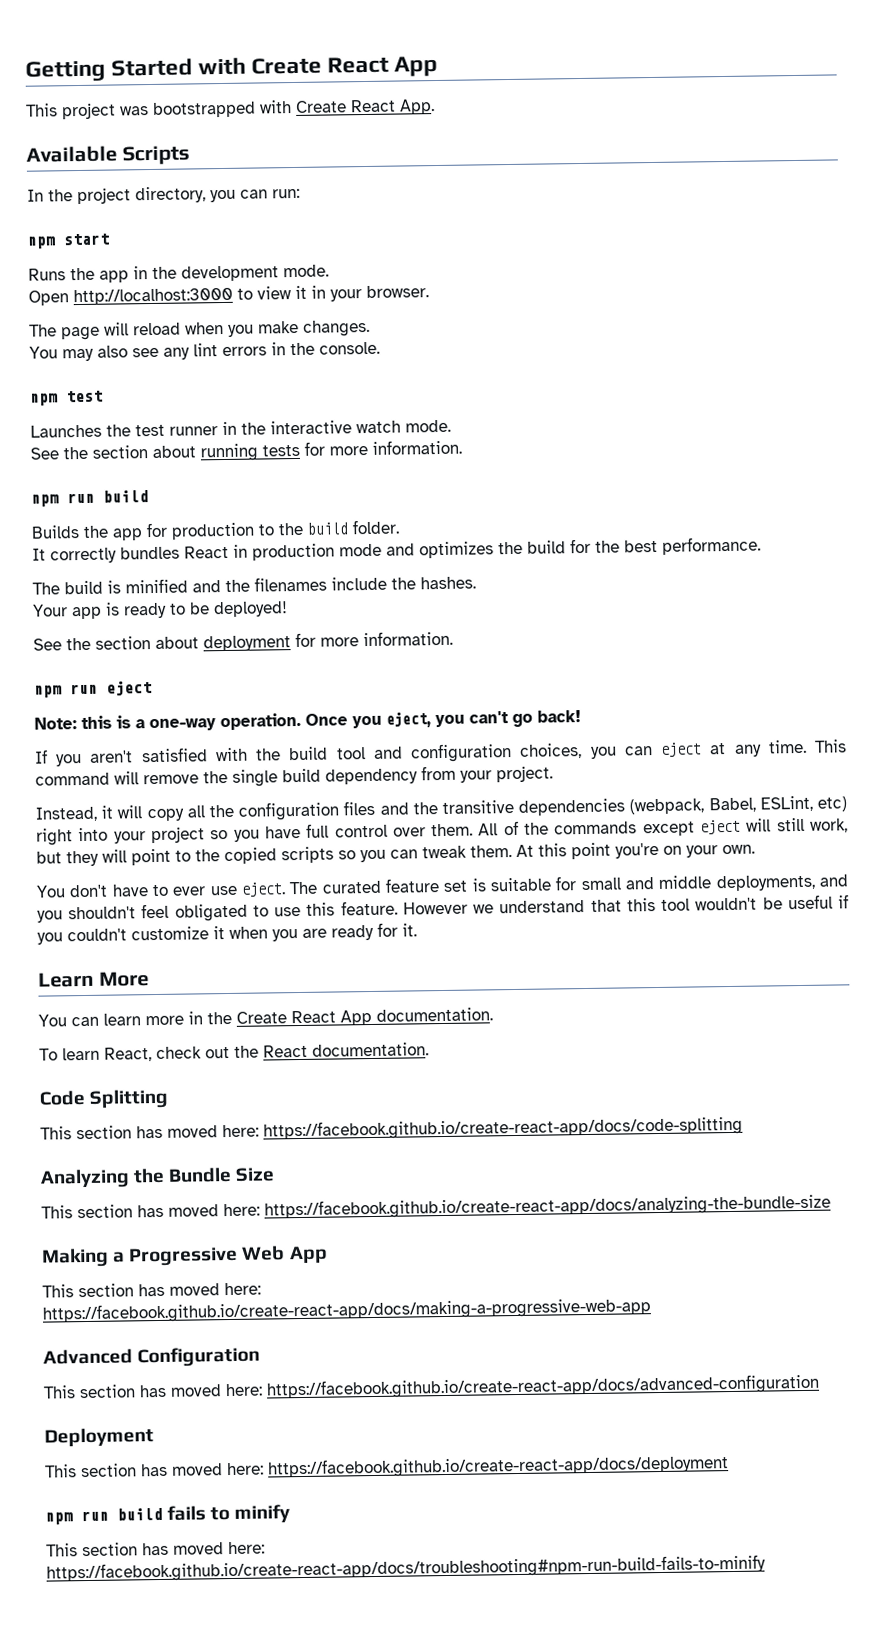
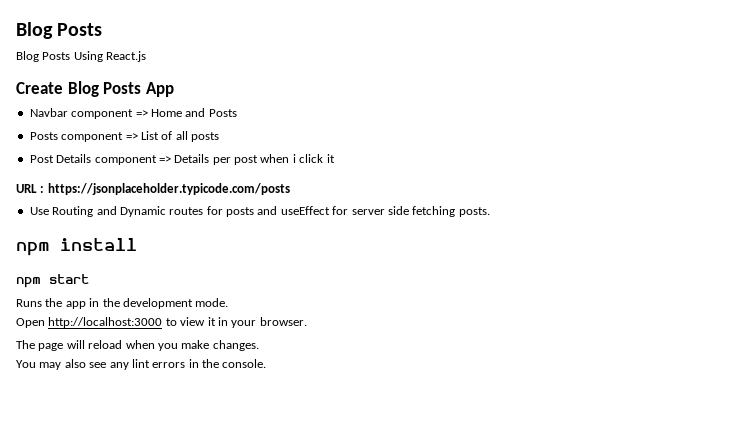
[25,55,439,82] [25,99,435,120] [26,145,190,166] [27,186,300,205] Getting Started with Create React App // This project was bootstrapped with Create React App. // Available Scripts // In the project directory, you can run: -> [16,22,103,39] [16,51,147,62] [16,81,174,97] [29,108,237,119] [29,131,219,142] [29,154,335,165] [16,183,290,195] [29,206,490,217] [16,238,137,256] Blog Posts // Blog Posts Using React.js // Create Blog Posts App // Navbar component => Home and Posts // Posts component => List of all posts // Post Details component => Details per post when i click it // URL : https://jsonplaceholder.typicode.com/posts // Use Routing and Dynamic routes for posts and useEffect for server side fetching posts. // npm install
[30,390,103,406] [30,419,451,438] [30,439,462,462] [31,490,149,507] [31,519,400,541] [32,536,761,564] [32,576,476,595] [32,601,288,620] [33,630,453,652] [34,680,152,698] [34,710,581,732] [35,739,848,767] [35,765,553,787] [35,795,848,822] [36,817,848,846] [36,842,755,867] [36,874,850,898] [37,894,850,923] [37,922,417,945] [38,971,149,988] [38,1007,493,1027] [39,1042,429,1062] [39,1088,170,1109] [40,1115,743,1141] [40,1166,276,1189] [41,1193,831,1220] [41,1245,328,1268] [42,1282,261,1298] [42,1297,651,1324] [43,1346,261,1368] [43,1373,820,1400] [44,1427,154,1447] [44,1454,729,1479] [45,1504,291,1525] [46,1541,265,1557] [46,1554,766,1583] // npm test // Launches the test runner in the interactive watch mode. // See the section about running tests for more information. // npm run build // Builds the app for production to the build folder. // It correctly bundles React in production mode and optimizes the build for the best performance. // The build is minified and the filenames include the hashes. // Your app is ready to be deployed! // See the section about deployment for more information. // npm run eject // Note: this is a one-way operation. Once you eject, you can't go back! // If you aren't satisfied with the build tool and configuration choices, you can eject at any time. This command will remove the single build dependency from your project. // Instead, it will copy all the configuration files and the transitive dependencies (webpack, Babel, ESLint, etc) right into your project so you have full control over them. All of the commands except eject will still work, but they will point to the copied scripts so you can tweak them. At this point you're on your own. // You don't have to ever use eject. The curated feature set is suitable for small and middle deployments, and you shouldn't feel obligated to use this feature. However we understand that this tool wouldn't be useful if you couldn't customize it when you are ready for it. // Learn More // You can learn more in the Create React App documentation. // To learn React, check out the React documentation. // Code Splitting // This section has moved here: https://facebook.github.io/create-react-app/docs/code-splitting // Analyzing the Bundle Size // This section has moved here: https://facebook.github.io/create-react-app/docs/analyzing-the-bundle-size // Making a Progressive Web App // This section has moved here: https://facebook.github.io/create-react-app/docs/making-a-progressive-web-app // Advanced Configuration // This section has moved here: https://facebook.github.io/create-react-app/docs/advanced-configuration // Deployment // This section has moved here: https://facebook.github.io/create-react-app/docs/deployment // npm run build fails to minify // This section has moved here: https://facebook.github.io/create-react-app/docs/troubleshooting#npm-run-build-fails-to-minify -> (267, 363) none

